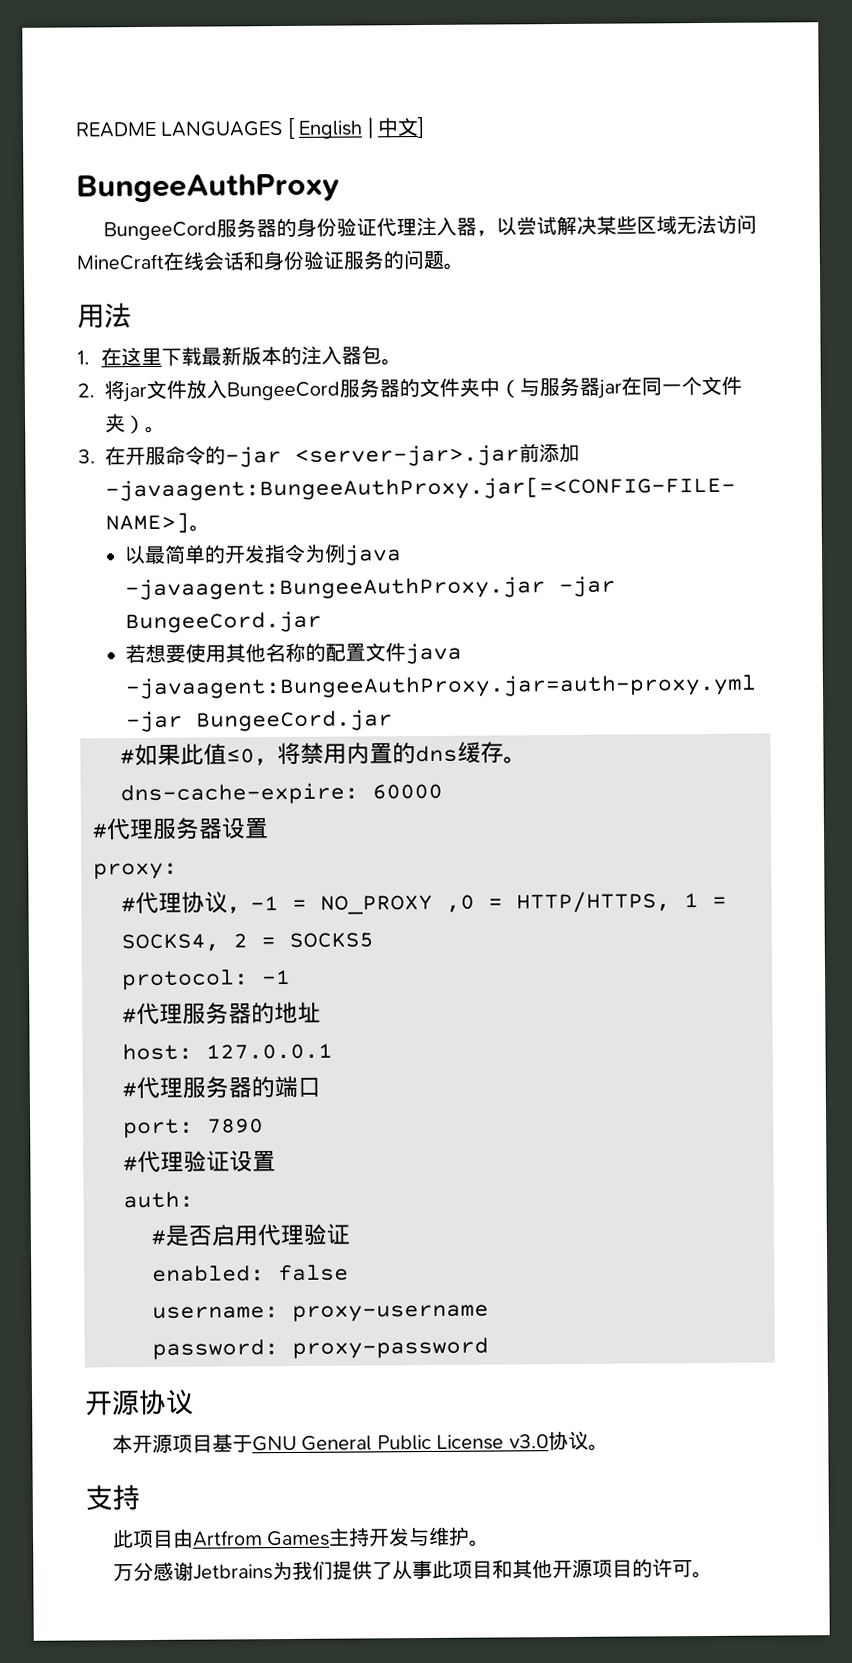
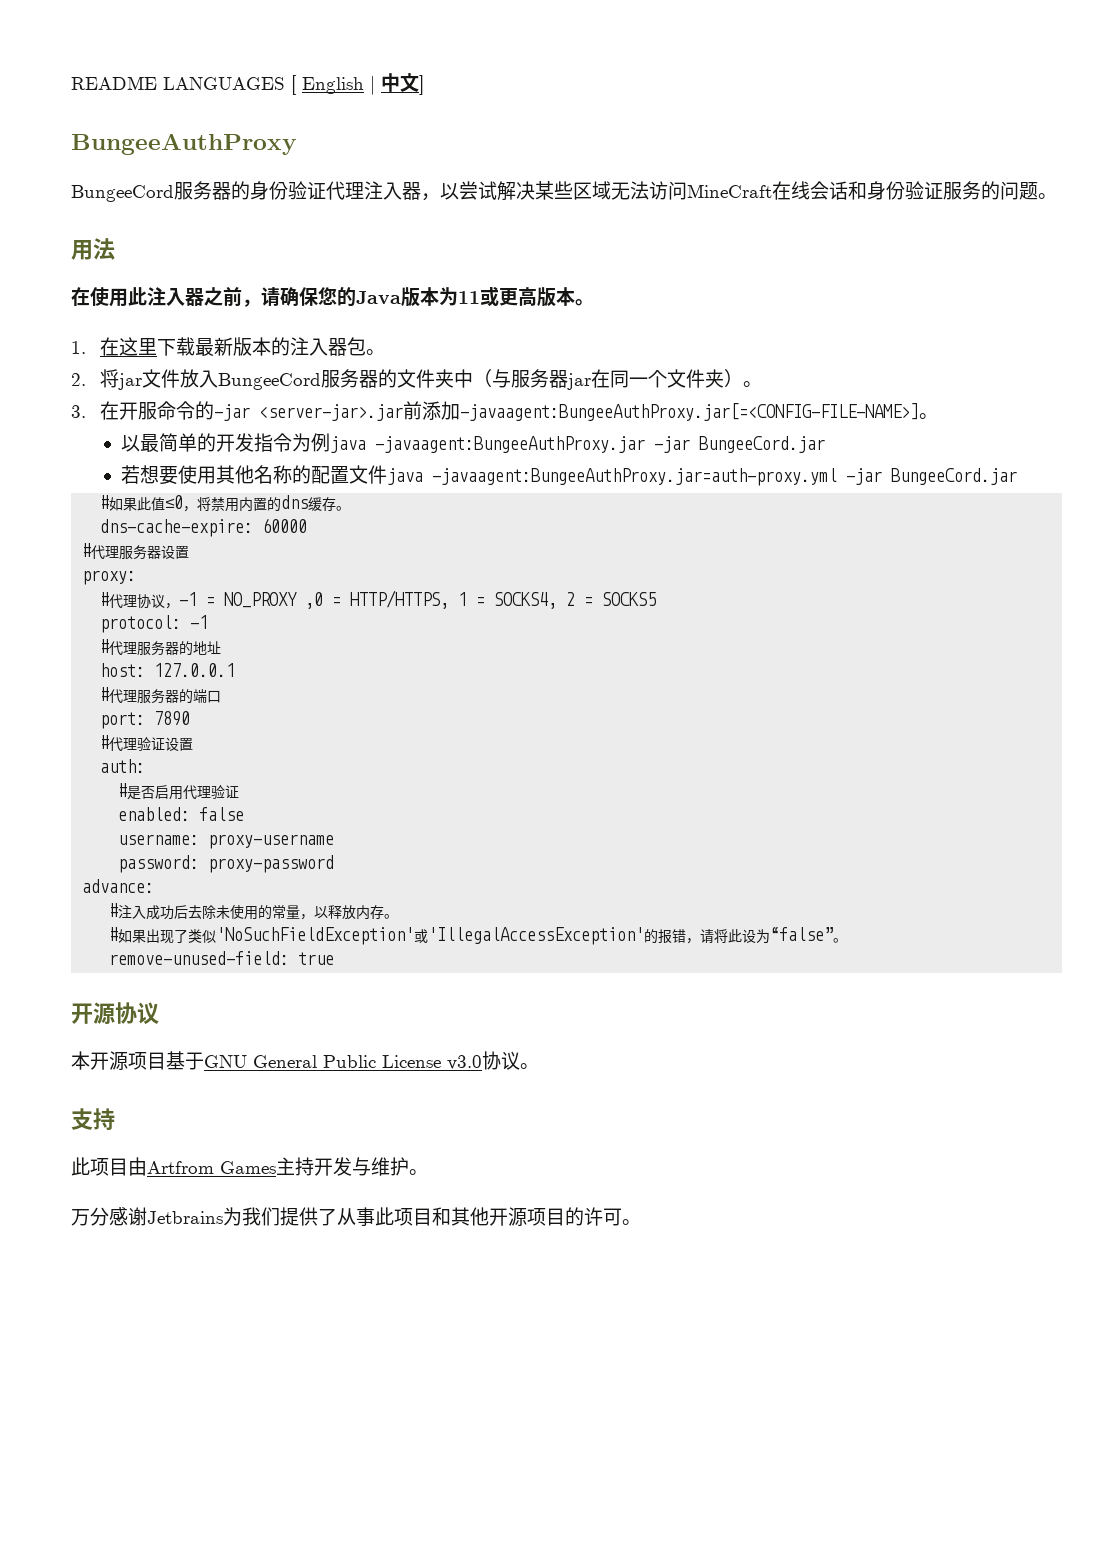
(132, 316) none -> [71,286,594,307] // 在使用此注入器之前，请确保您的Java版本为11或更高版本。
(489, 1348) none -> [82,879,155,893] [109,903,399,920] [109,927,848,945] [109,951,335,965] // advance: // #注入成功后去除未使用的常量，以释放内存。 // #如果出现了类似'NoSuchFieldException'或'IllegalAccessException'的报错，请将此设为“false”。 // remove-unused-field: true

